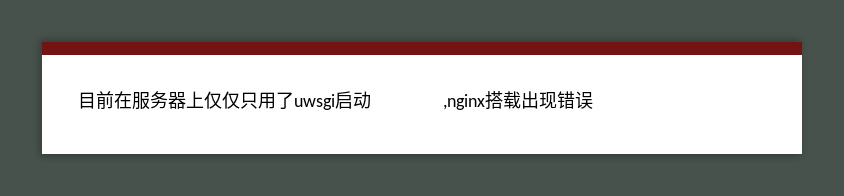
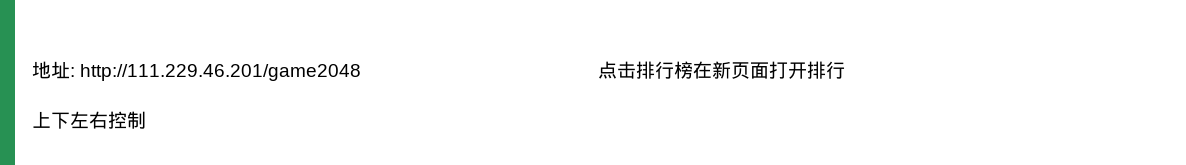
[78,91,593,110] 目前在服务器上仅仅只用了uwsgi启动,nginx搭载出现错误 -> [32,61,362,81] [32,111,146,129] [598,61,845,79] 地址: http://111.229.46.201/game2048 // 上下左右控制 // 点击排行榜在新页面打开排行

